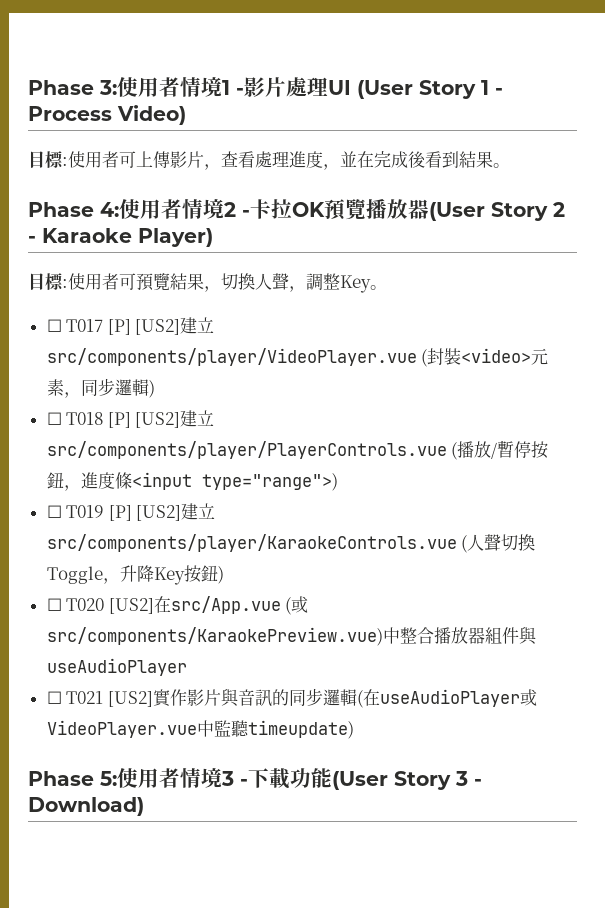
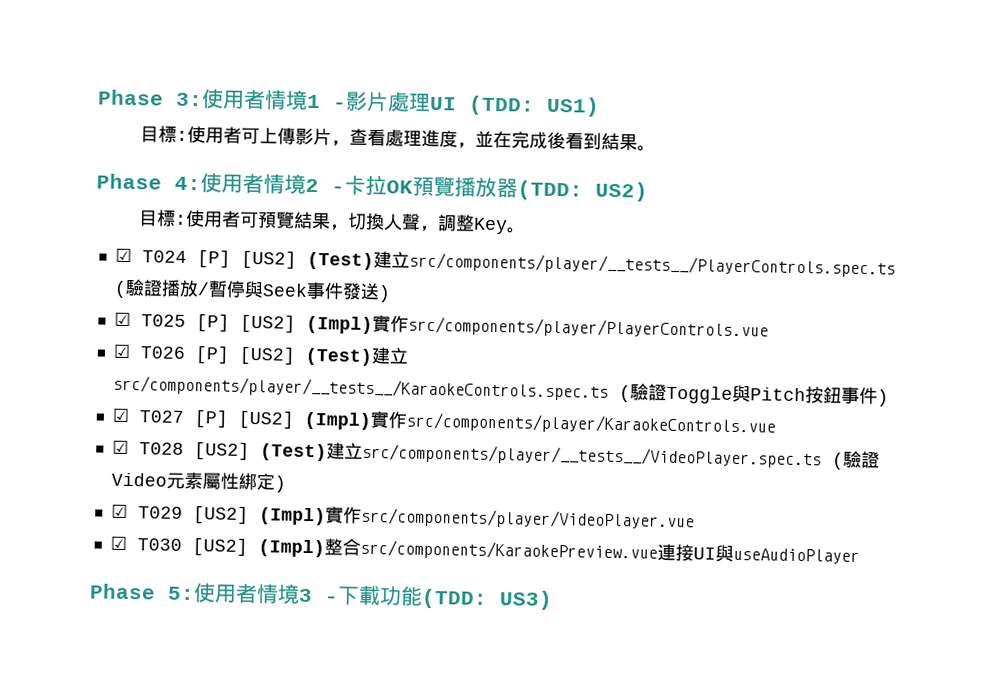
[357,80,503,99] [28,105,186,125] (User Story 1 - Process Video) -> [468,95,600,117] (TDD: US1)
[429,202,565,221] [28,228,213,247] (User Story 2 - Karaoke Player) -> [517,180,648,202] (TDD: US2)
[46,317,215,335] [46,348,549,367] [46,378,155,398] [46,410,215,428] [46,440,549,460] [46,472,338,491] [46,503,216,521] [46,534,536,553] [46,565,224,585] [46,596,309,615] [46,627,537,646] [46,658,187,676] [46,688,537,708] [46,720,354,739] ☐ T017 [P] [US2]建立src/components/player/VideoPlayer.vue (封裝<video>元素，同步邏輯) // ☐ T018 [P] [US2]建立src/components/player/PlayerControls.vue (播放/暫停按鈕，進度條<input type="range">) // ☐ T019 [P] [US2]建立src/components/player/KaraokeControls.vue (人聲切換Toggle，升降Key按鈕) // ☐ T020 [US2]在src/App.vue (或src/components/KaraokePreview.vue)中整合播放器組件與useAudioPlayer // ☐ T021 [US2]實作影片與音訊的同步邏輯(在useAudioPlayer或VideoPlayer.vue中監聽timeupdate) -> [114,247,896,278] [113,278,391,303] [113,311,769,340] [112,343,409,366] [112,375,889,407] [111,407,776,436] [111,439,880,470] [110,471,286,493] [110,503,695,531] [109,535,860,565] ☑ T024 [P] [US2] (Test)建立src/components/player/__tests__/PlayerControls.spec.ts (驗證播放/暫停與Seek事件發送) // ☑ T025 [P] [US2] (Impl)實作src/components/player/PlayerControls.vue // ☑ T026 [P] [US2] (Test)建立src/components/player/__tests__/KaraokeControls.spec.ts (驗證Toggle與Pitch按鈕事件) // ☑ T027 [P] [US2] (Impl)實作src/components/player/KaraokeControls.vue // ☑ T028 [US2] (Test)建立src/components/player/__tests__/VideoPlayer.spec.ts (驗證Video元素屬性綁定) // ☑ T029 [US2] (Impl)實作src/components/player/VideoPlayer.vue // ☑ T030 [US2] (Impl)整合src/components/KaraokePreview.vue連接UI與useAudioPlayer
[332,771,482,790] [28,797,144,816] (User Story 3 - Download) -> [421,588,553,610] (TDD: US3)

